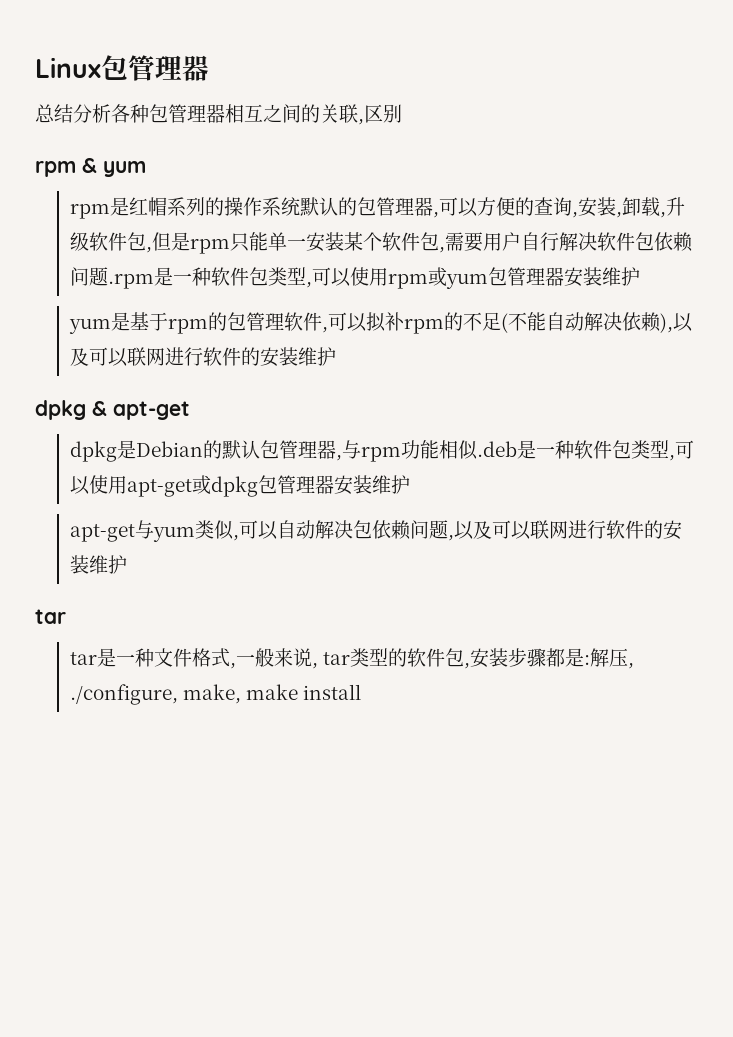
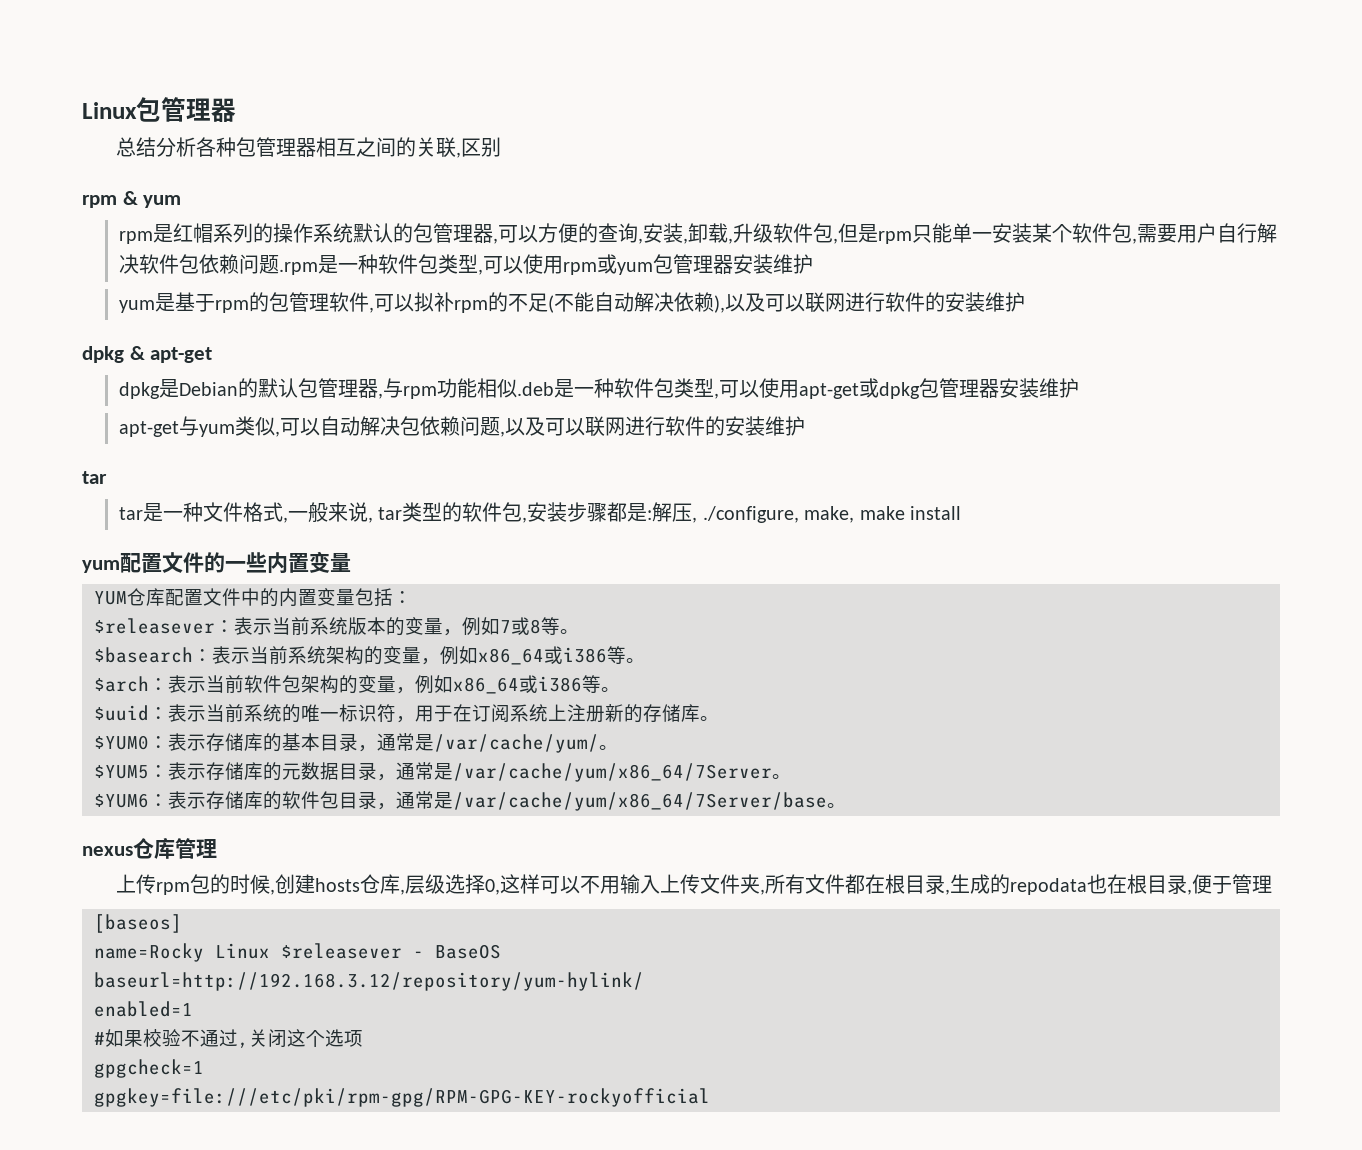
(362, 692) none -> [82,551,351,574] [94,588,412,607] [94,617,579,636] [94,646,645,665] [94,675,620,694] [94,704,719,723] [94,733,618,753] [94,762,791,782] [94,791,846,811] [82,838,217,859] [115,874,1272,895] [94,914,182,933] [94,943,501,962] [94,972,644,991] [94,1001,193,1017] [94,1029,363,1048] [94,1059,204,1078] [94,1088,710,1107] // yum配置文件的一些内置变量 // YUM仓库配置文件中的内置变量包括： // $releasever：表示当前系统版本的变量，例如7或8等。 // $basearch：表示当前系统架构的变量，例如x86_64或i386等。 // $arch：表示当前软件包架构的变量，例如x86_64或i386等。 // $uuid：表示当前系统的唯一标识符，用于在订阅系统上注册新的存储库。 // $YUM0：表示存储库的基本目录，通常是/var/cache/yum/。 // $YUM5：表示存储库的元数据目录，通常是/var/cache/yum/x86_64/7Server。 // $YUM6：表示存储库的软件包目录，通常是/var/cache/yum/x86_64/7Server/base。 // nexus仓库管理 // 上传rpm包的时候,创建hosts仓库,层级选择0,这样可以不用输入上传文件夹,所有文件都在根目录,生成的repodata也在根目录,便于管理 // [baseos] // name=Rocky Linux $releasever - BaseOS // baseurl=http://192.168.3.12/repository/yum-hylink/ // enabled=1 // #如果校验不通过,关闭这个选项 // gpgcheck=1 // gpgkey=file:///etc/pki/rpm-gpg/RPM-GPG-KEY-rockyofficial

